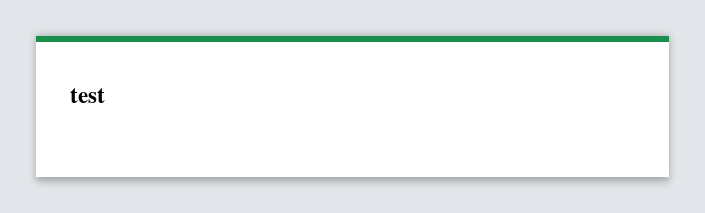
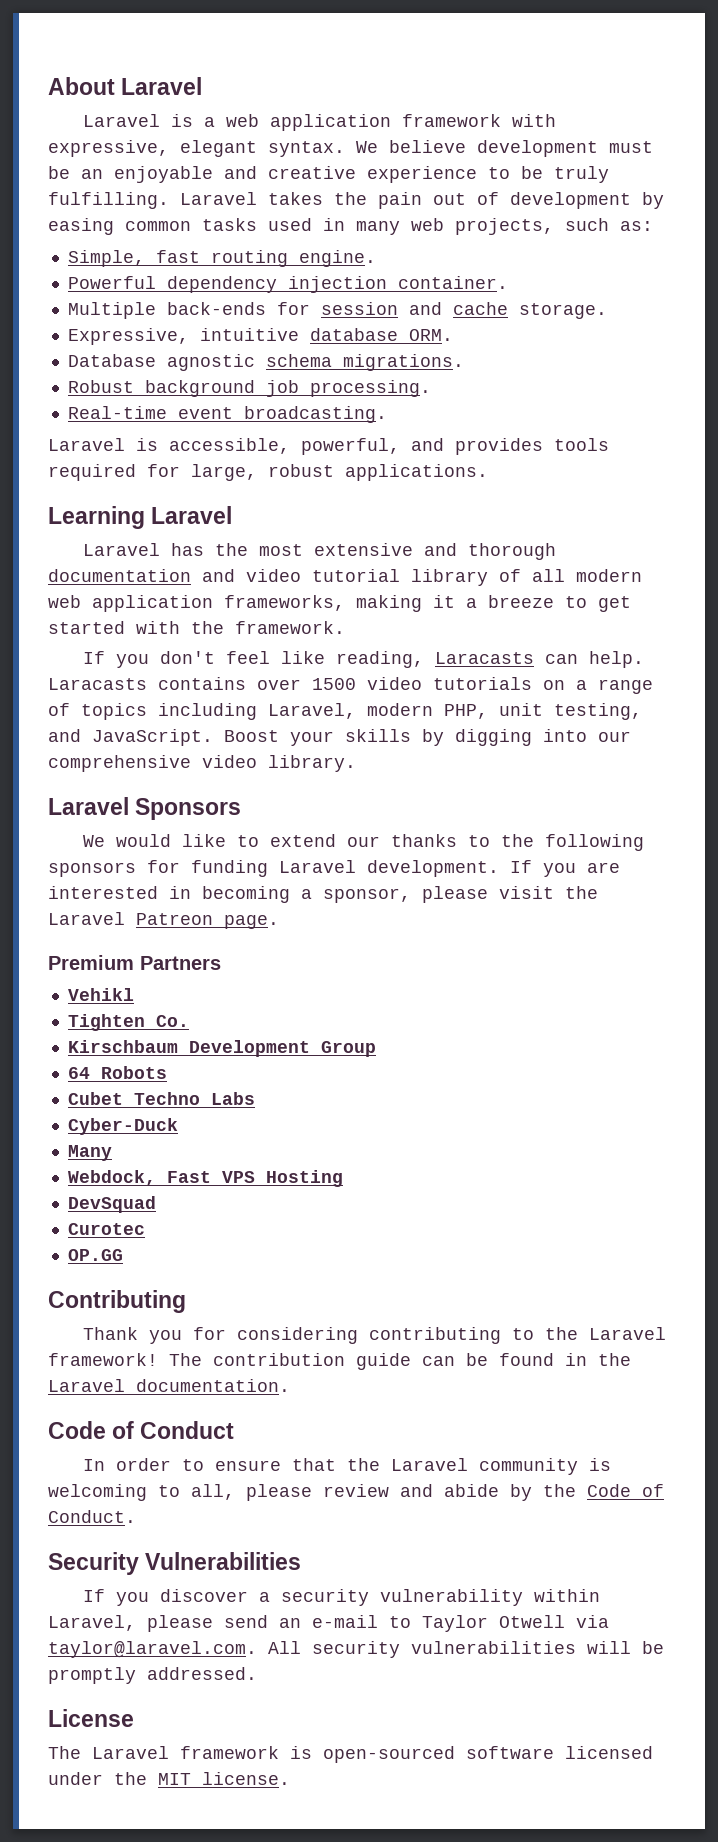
[70,88,105,103] test -> [48,77,203,95] [82,114,556,131] [48,140,653,157] [48,166,609,183] [48,192,664,209] [48,218,653,235] [67,250,376,267] [67,276,508,293] [67,302,607,319] [67,328,453,345] [67,354,464,371] [67,380,431,397] [67,406,387,423] [48,438,609,455] [48,464,488,481] [48,506,233,529] [82,543,556,560] [48,569,642,586] [48,595,631,612] [48,621,345,634] [82,651,644,668] [48,677,653,694] [48,703,642,720] [48,729,631,746] [48,755,356,772] [48,797,242,820] [82,834,644,851] [48,860,620,877] [48,886,598,903] [48,912,279,929] [48,955,221,970] [67,988,134,1001] [67,1014,189,1031] [67,1040,376,1057] [67,1066,167,1079] [67,1092,255,1105] [67,1118,178,1135] [67,1145,112,1161] [67,1170,343,1187] [67,1196,156,1213] [67,1223,145,1235] [67,1249,123,1261] [48,1290,186,1313] [82,1327,666,1344] [48,1353,631,1370] [48,1379,290,1392] [48,1421,235,1439] [82,1458,611,1475] [48,1484,664,1501] [48,1510,136,1523] [48,1552,302,1575] [82,1589,600,1606] [48,1615,609,1632] [48,1641,664,1658] [48,1667,257,1684] [48,1709,134,1727] [48,1746,653,1763] [48,1772,290,1785] About Laravel // Laravel is a web application framework with expressive, elegant syntax. We believe development must be an enjoyable and creative experience to be truly fulfilling. Laravel takes the pain out of development by easing common tasks used in many web projects, such as: // Simple, fast routing engine. // Powerful dependency injection container. // Multiple back-ends for session and cache storage. // Expressive, intuitive database ORM. // Database agnostic schema migrations. // Robust background job processing. // Real-time event broadcasting. // Laravel is accessible, powerful, and provides tools required for large, robust applications. // Learning Laravel // Laravel has the most extensive and thorough documentation and video tutorial library of all modern web application frameworks, making it a breeze to get started with the framework. // If you don't feel like reading, Laracasts can help. Laracasts contains over 1500 video tutorials on a range of topics including Laravel, modern PHP, unit testing, and JavaScript. Boost your skills by digging into our comprehensive video library. // Laravel Sponsors // We would like to extend our thanks to the following sponsors for funding Laravel development. If you are interested in becoming a sponsor, please visit the Laravel Patreon page. // Premium Partners // Vehikl // Tighten Co. // Kirschbaum Development Group // 64 Robots // Cubet Techno Labs // Cyber-Duck // Many // Webdock, Fast VPS Hosting // DevSquad // Curotec // OP.GG // Contributing // Thank you for considering contributing to the Laravel framework! The contribution guide can be found in the Laravel documentation. // Code of Conduct // In order to ensure that the Laravel community is welcoming to all, please review and abide by the Code of Conduct. // Security Vulnerabilities // If you discover a security vulnerability within Laravel, please send an e-mail to Taylor Otwell via taylor@laravel.com. All security vulnerabilities will be promptly addressed. // License // The Laravel framework is open-sourced software licensed under the MIT license.

